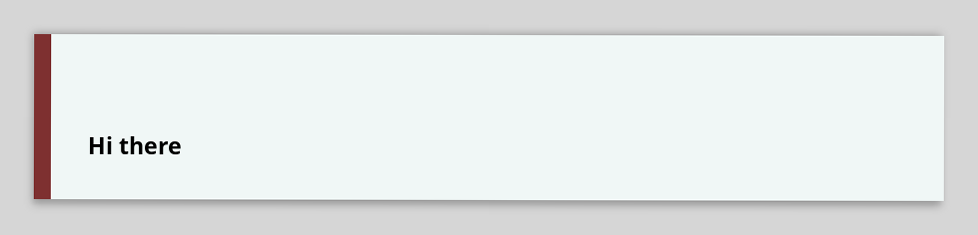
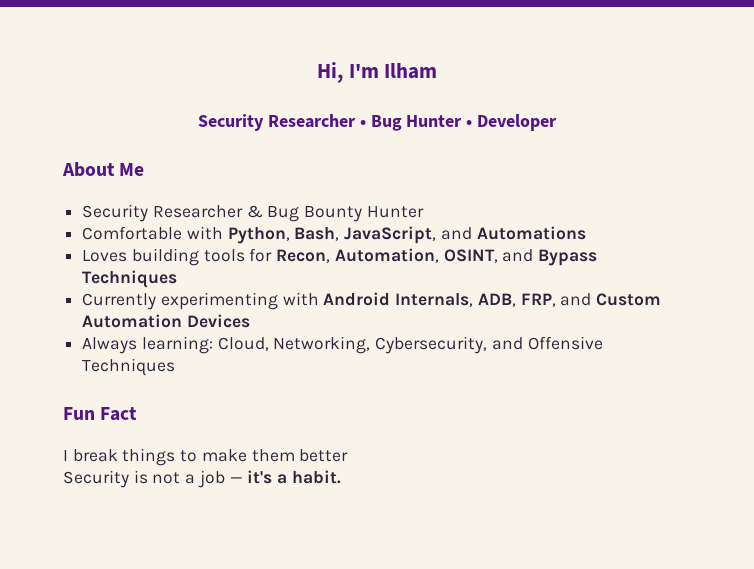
[87,136,183,155] Hi there -> [316,62,438,83] [197,114,558,131] [62,162,145,177] [82,204,424,222] [82,226,586,244] [82,248,598,266] [82,270,178,288] [82,292,662,310] [82,314,250,328] [82,336,603,354] [82,358,176,376] [63,407,138,421] [63,448,349,466] [63,470,341,488] Hi, I'm Ilham // Security Researcher • Bug Hunter • Developer // About Me // Security Researcher & Bug Bounty Hunter // Comfortable with Python, Bash, JavaScript, and Automations // Loves building tools for Recon, Automation, OSINT, and Bypass Techniques // Currently experimenting with Android Internals, ADB, FRP, and Custom Automation Devices // Always learning: Cloud, Networking, Cybersecurity, and Offensive Techniques // Fun Fact // I break things to make them better // Security is not a job — it's a habit.

